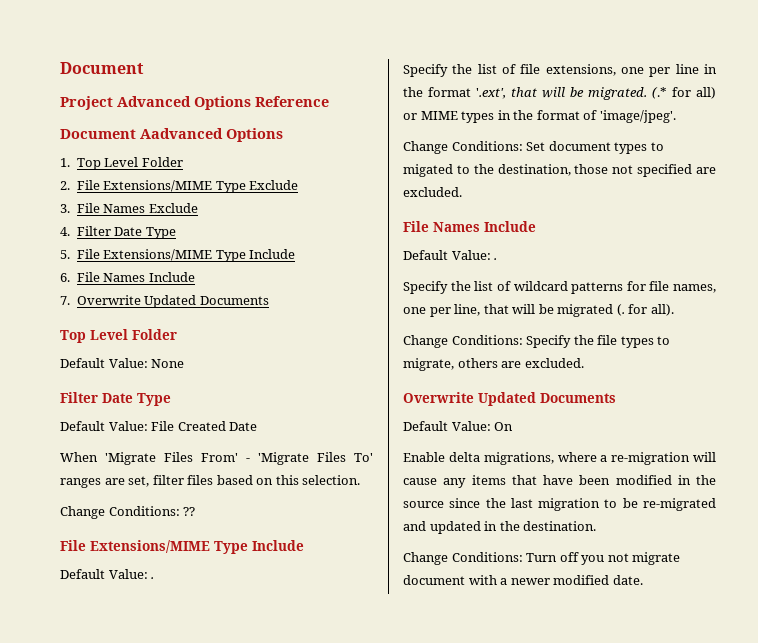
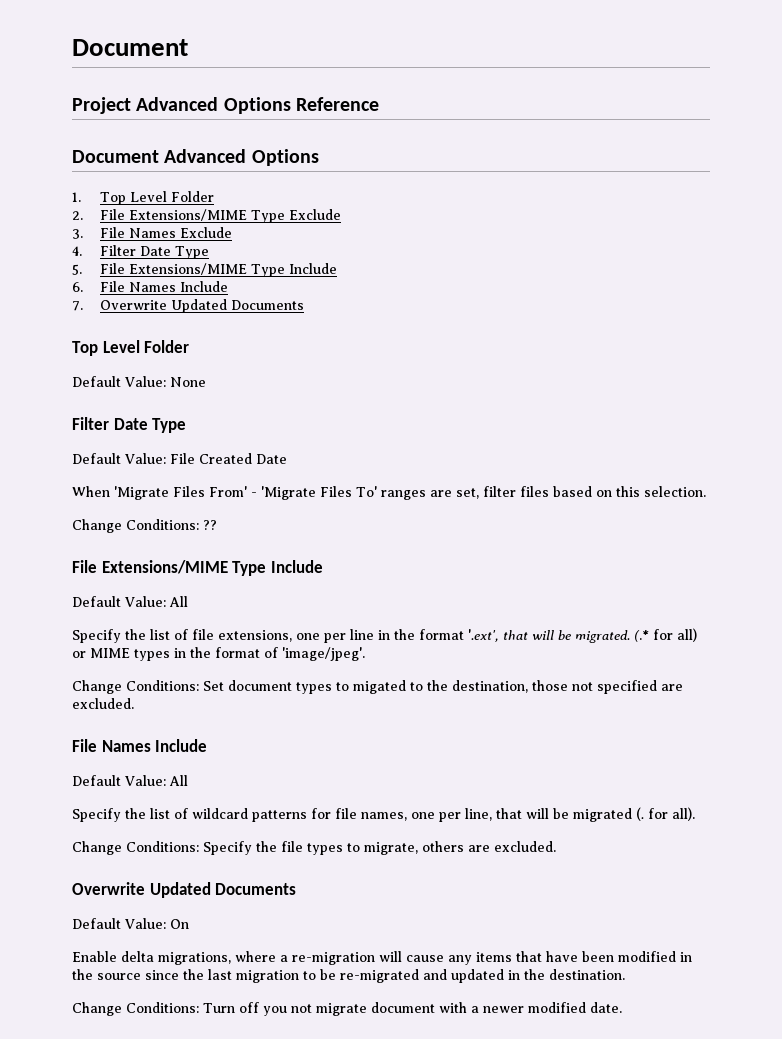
[140,128,223,139] Aadvanced -> [164,149,247,163] Advanced
[151,577,155,579] . -> [169,596,188,607] All
[494,258,498,260] . -> [169,775,188,786] All

